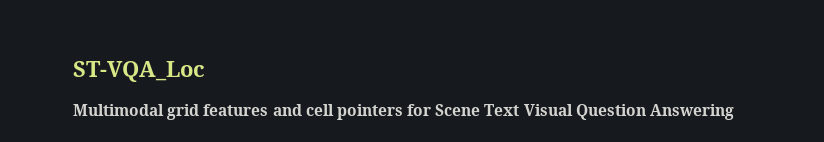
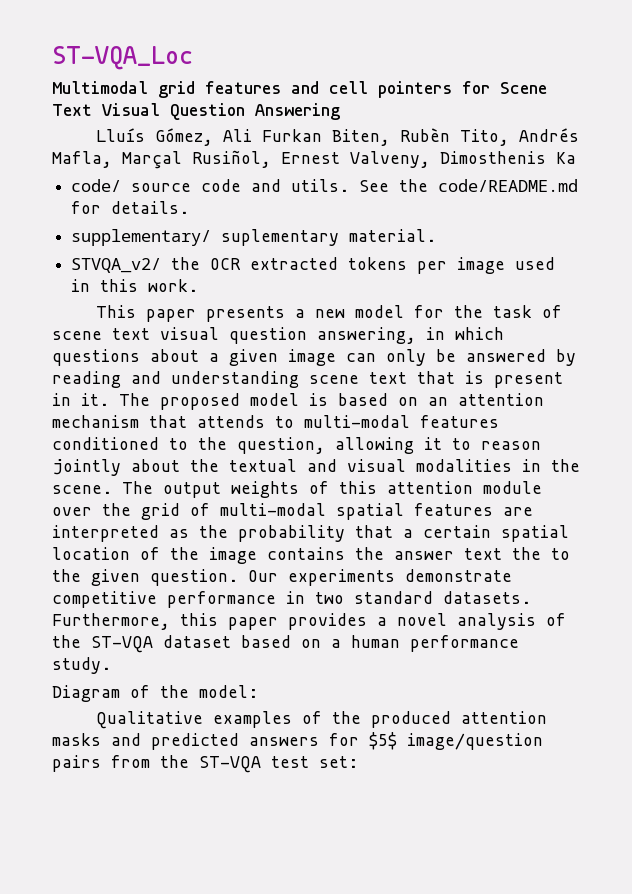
(735, 112) none -> [95,128,579,146] [52,150,576,169] [71,179,579,192] [71,201,190,214] [71,229,437,246] [71,257,556,274] [71,279,199,292] [95,305,562,322] [52,327,504,344] [52,349,576,366] [52,371,563,388] [52,393,544,410] [52,415,499,428] [52,437,541,454] [52,459,580,476] [52,481,542,498] [52,503,533,520] [52,525,569,542] [52,547,570,564] [52,569,512,586] [52,591,531,608] [52,613,566,630] [52,635,519,653] [52,657,111,674] [52,685,258,702] [95,711,547,729] [52,732,543,750] [52,755,358,773] // Lluís Gómez, Ali Furkan Biten, Rubèn Tito, Andrés Mafla, Marçal Rusiñol, Ernest Valveny, Dimosthenis Ka // code/ source code and utils. See the code/README.md for details. // supplementary/ suplementary material. // STVQA_v2/ the OCR extracted tokens per image used in this work. // This paper presents a new model for the task of scene text visual question answering, in which questions about a given image can only be answered by reading and understanding scene text that is present in it. The proposed model is based on an attention mechanism that attends to multi-modal features conditioned to the question, allowing it to reason jointly about the textual and visual modalities in the scene. The output weights of this attention module over the grid of multi-modal spatial features are interpreted as the probability that a certain spatial location of the image contains the answer text the to the given question. Our experiments demonstrate competitive performance in two standard datasets. Furthermore, this paper provides a novel analysis of the ST-VQA dataset based on a human performance study. // Diagram of the model: // Qualitative examples of the produced attention masks and predicted answers for $5$ image/question pairs from the ST-VQA test set:

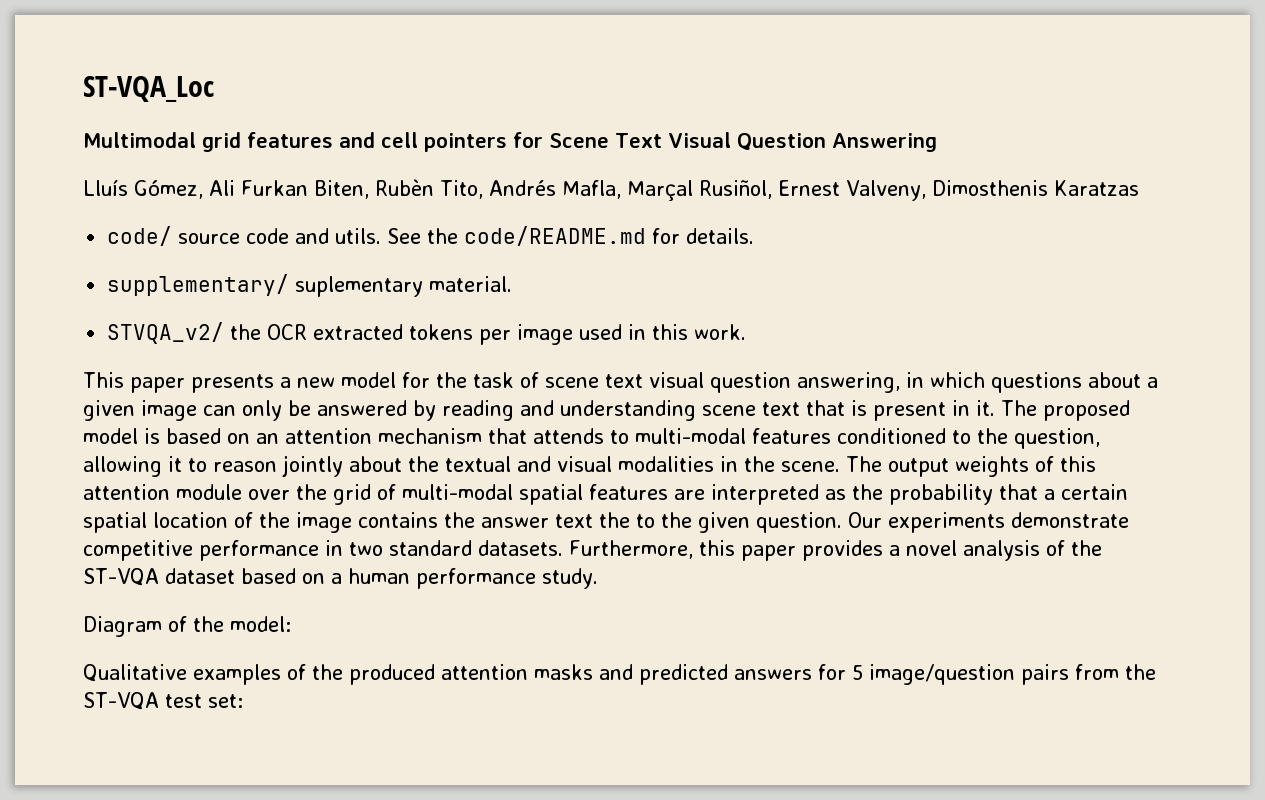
[556,152,576,164] Ka -> [1053,180,1139,196] Karatzas
[369,732,397,750] $5$ -> [852,665,863,680] 5

